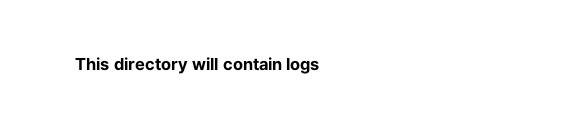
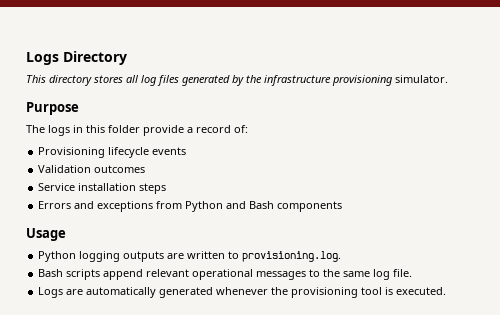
[75,57,320,74] This directory will contain logs -> [26,51,127,65] [26,75,448,86] [26,102,79,115] [26,125,248,136] [38,147,187,158] [38,165,146,173] [38,183,167,194] [38,201,343,212] [26,228,66,241] [38,251,342,262] [38,269,413,280] [38,287,447,298] Logs Directory // This directory stores all log files generated by the infrastructure provisioning simulator. // Purpose // The logs in this folder provide a record of: // Provisioning lifecycle events // Validation outcomes // Service installation steps // Errors and exceptions from Python and Bash components // Usage // Python logging outputs are written to provisioning.log. // Bash scripts append relevant operational messages to the same log file. // Logs are automatically generated whenever the provisioning tool is executed.

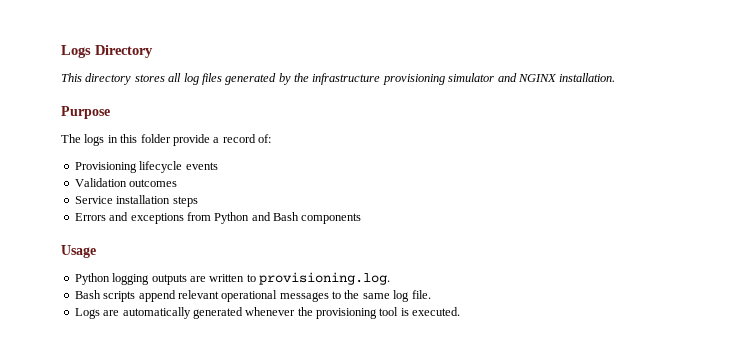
[395,75,448,83] simulator. -> [448,73,616,82] simulator and NGINX installation.

